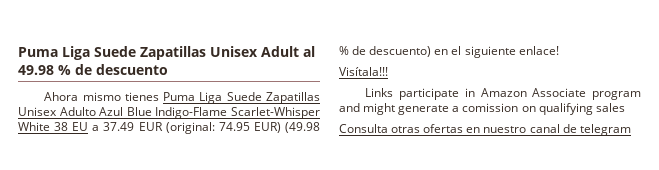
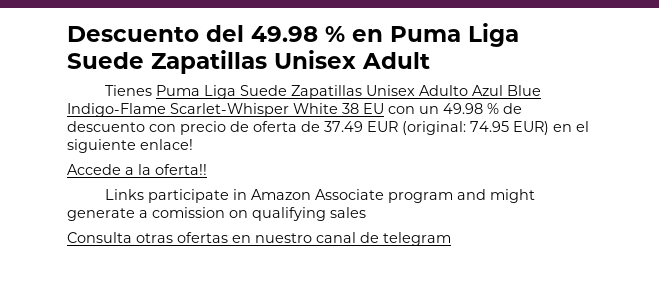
(18, 52) none -> [67,25,383,42] Descuento del 49.98 % en
[303,46,315,57] [18,64,168,75] [44,92,159,101] al 49.98 % de descuento // Ahora mismo tienes -> [104,85,152,96] // Tienes
[92,125,100,131] a -> [388,103,522,114] [67,121,320,135] con un 49.98 % de descuento con precio de oferta de
[285,122,320,133] [339,46,432,57] (49.98 % de descuento) -> (549, 128) none
[339,67,388,76] Visítala!!! -> [67,164,207,175] Accede a la oferta!!

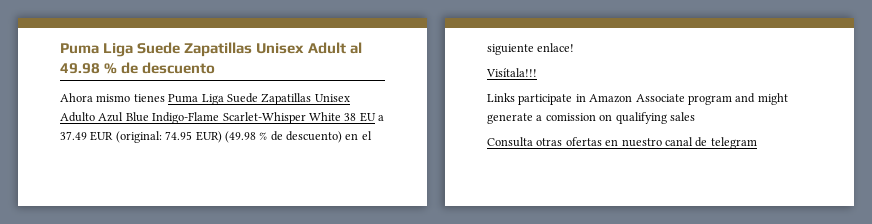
[67,25,383,42] Descuento del 49.98 % en -> (60, 48) none
[104,85,152,96] // Tienes -> [350,42,363,54] [60,62,216,74] [60,93,165,102] al 49.98 % de descuento // Ahora mismo tienes
[388,103,522,114] [67,121,320,135] con un 49.98 % de descuento con precio de oferta de -> [378,115,384,121] a
(549, 128) none -> [224,131,342,143] (49.98 % de descuento)
[67,164,207,175] Accede a la oferta!! -> [486,68,537,77] Visítala!!!

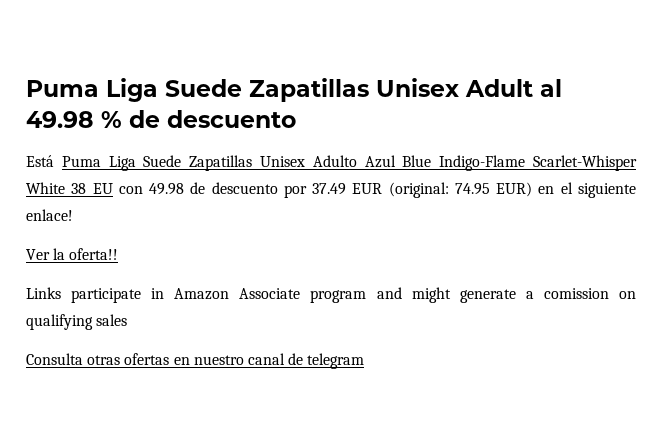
[60,93,165,102] Ahora mismo tienes -> [26,155,54,167] Está
[378,115,384,121] a -> [118,182,307,198] con 49.98 de descuento por
[224,131,342,143] (49.98 % de descuento) -> (533, 189) none
[486,68,537,77] Visítala!!! -> [26,248,119,260] Ver la oferta!!

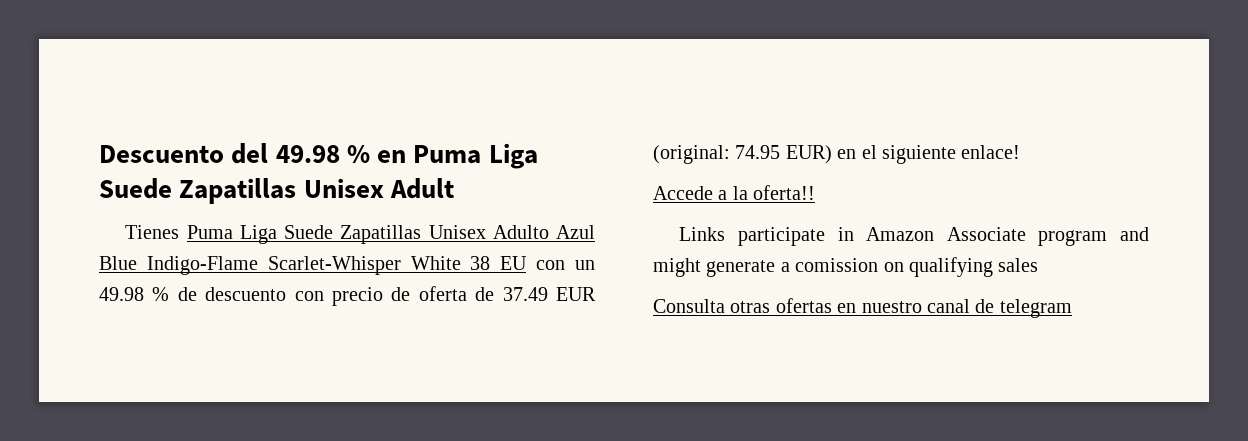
(26, 88) none -> [99,143,407,164] Descuento del 49.98 % en
[540,79,562,97] [26,110,296,128] [26,155,54,167] al 49.98 % de descuento // Está -> [125,225,180,239] // Tienes
[149,182,307,198] 49.98 de descuento por -> [574,260,595,270] [99,286,495,306] un 49.98 % de descuento con precio de oferta de
[26,249,50,260] Ver -> [653,186,728,200] Accede a

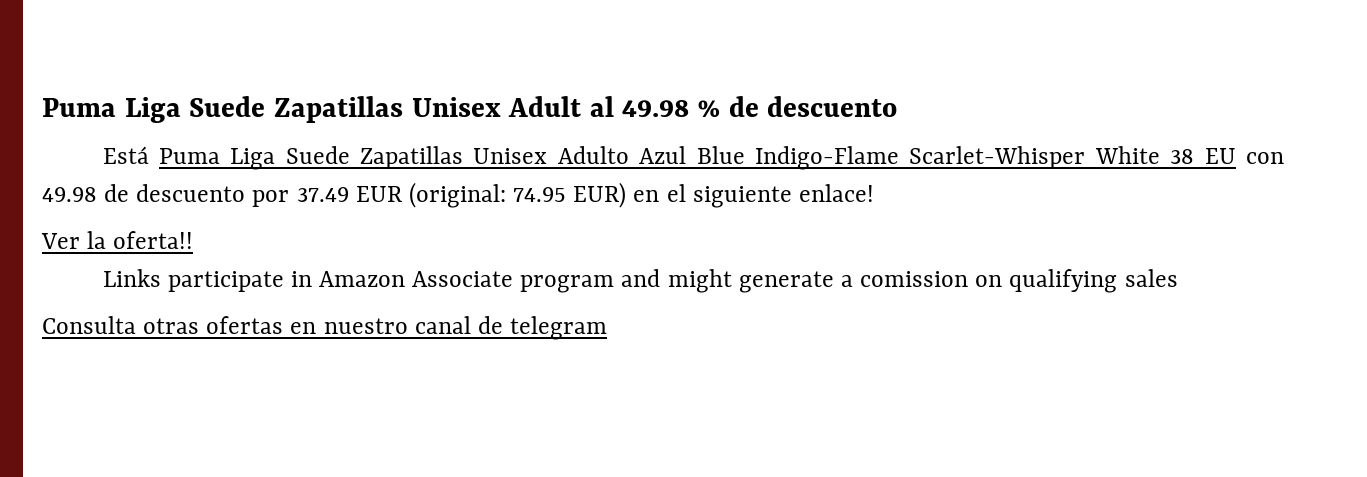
[99,143,407,164] Descuento del 49.98 % en -> (42, 107) none
[125,225,180,239] // Tienes -> [589,96,898,117] [102,146,149,164] al 49.98 % de descuento // Está
[574,260,595,270] [99,286,495,306] un 49.98 % de descuento con precio de oferta de -> [42,184,290,207] 49.98 de descuento por
[653,186,728,200] Accede a -> [41,233,80,249] Ver

